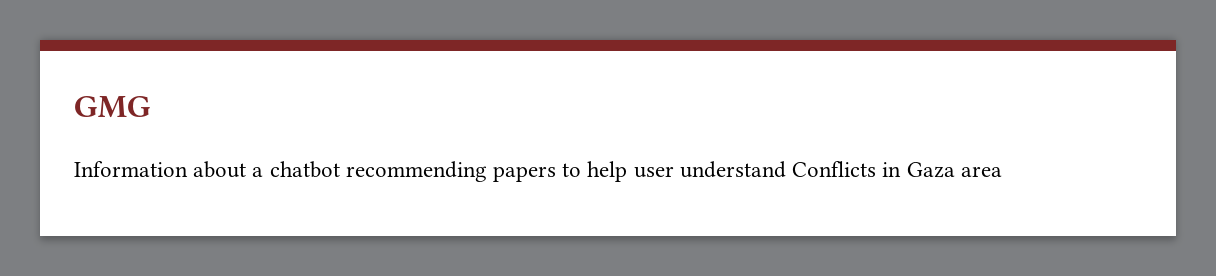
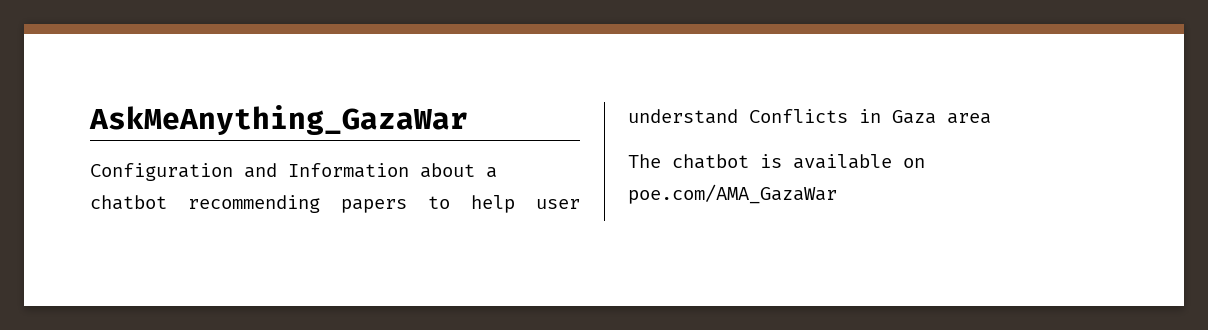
[74,96,151,118] GMG // -> [89,105,468,135] [90,163,277,181] AskMeAnything_GazaWar // Configuration and
(1002, 171) none -> [628,154,925,169] [628,184,837,204] // The chatbot is available on poe.com/AMA_GazaWar

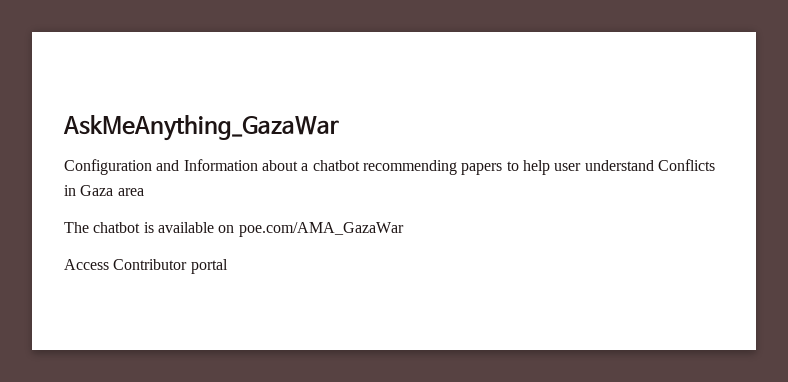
(837, 194) none -> [64,259,228,274] // Access Contributor portal

